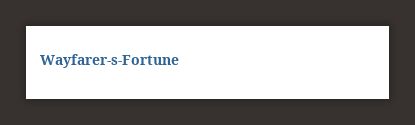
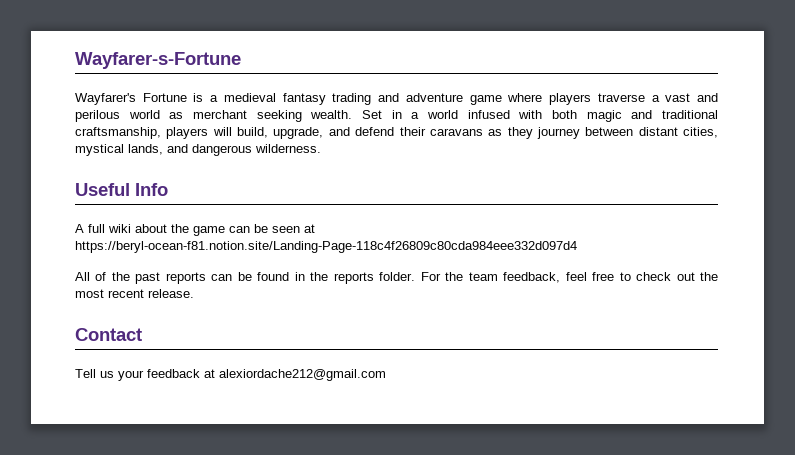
(179, 61) none -> [75,93,719,105] [75,110,718,122] [75,127,718,139] [75,144,321,156] [75,183,168,196] [75,224,315,236] [75,241,577,253] [75,272,718,284] [75,289,194,298] [75,328,142,341] [75,369,386,381] // Wayfarer's Fortune is a medieval fantasy trading and adventure game where players traverse a vast and perilous world as merchant seeking wealth. Set in a world infused with both magic and traditional craftsmanship, players will build, upgrade, and defend their caravans as they journey between distant cities, mystical lands, and dangerous wilderness. // Useful Info // A full wiki about the game can be seen at https://beryl-ocean-f81.notion.site/Landing-Page-118c4f26809c80cda984eee332d097d4 // All of the past reports can be found in the reports folder. For the team feedback, feel free to check out the most recent release. // Contact // Tell us your feedback at alexiordache212@gmail.com

